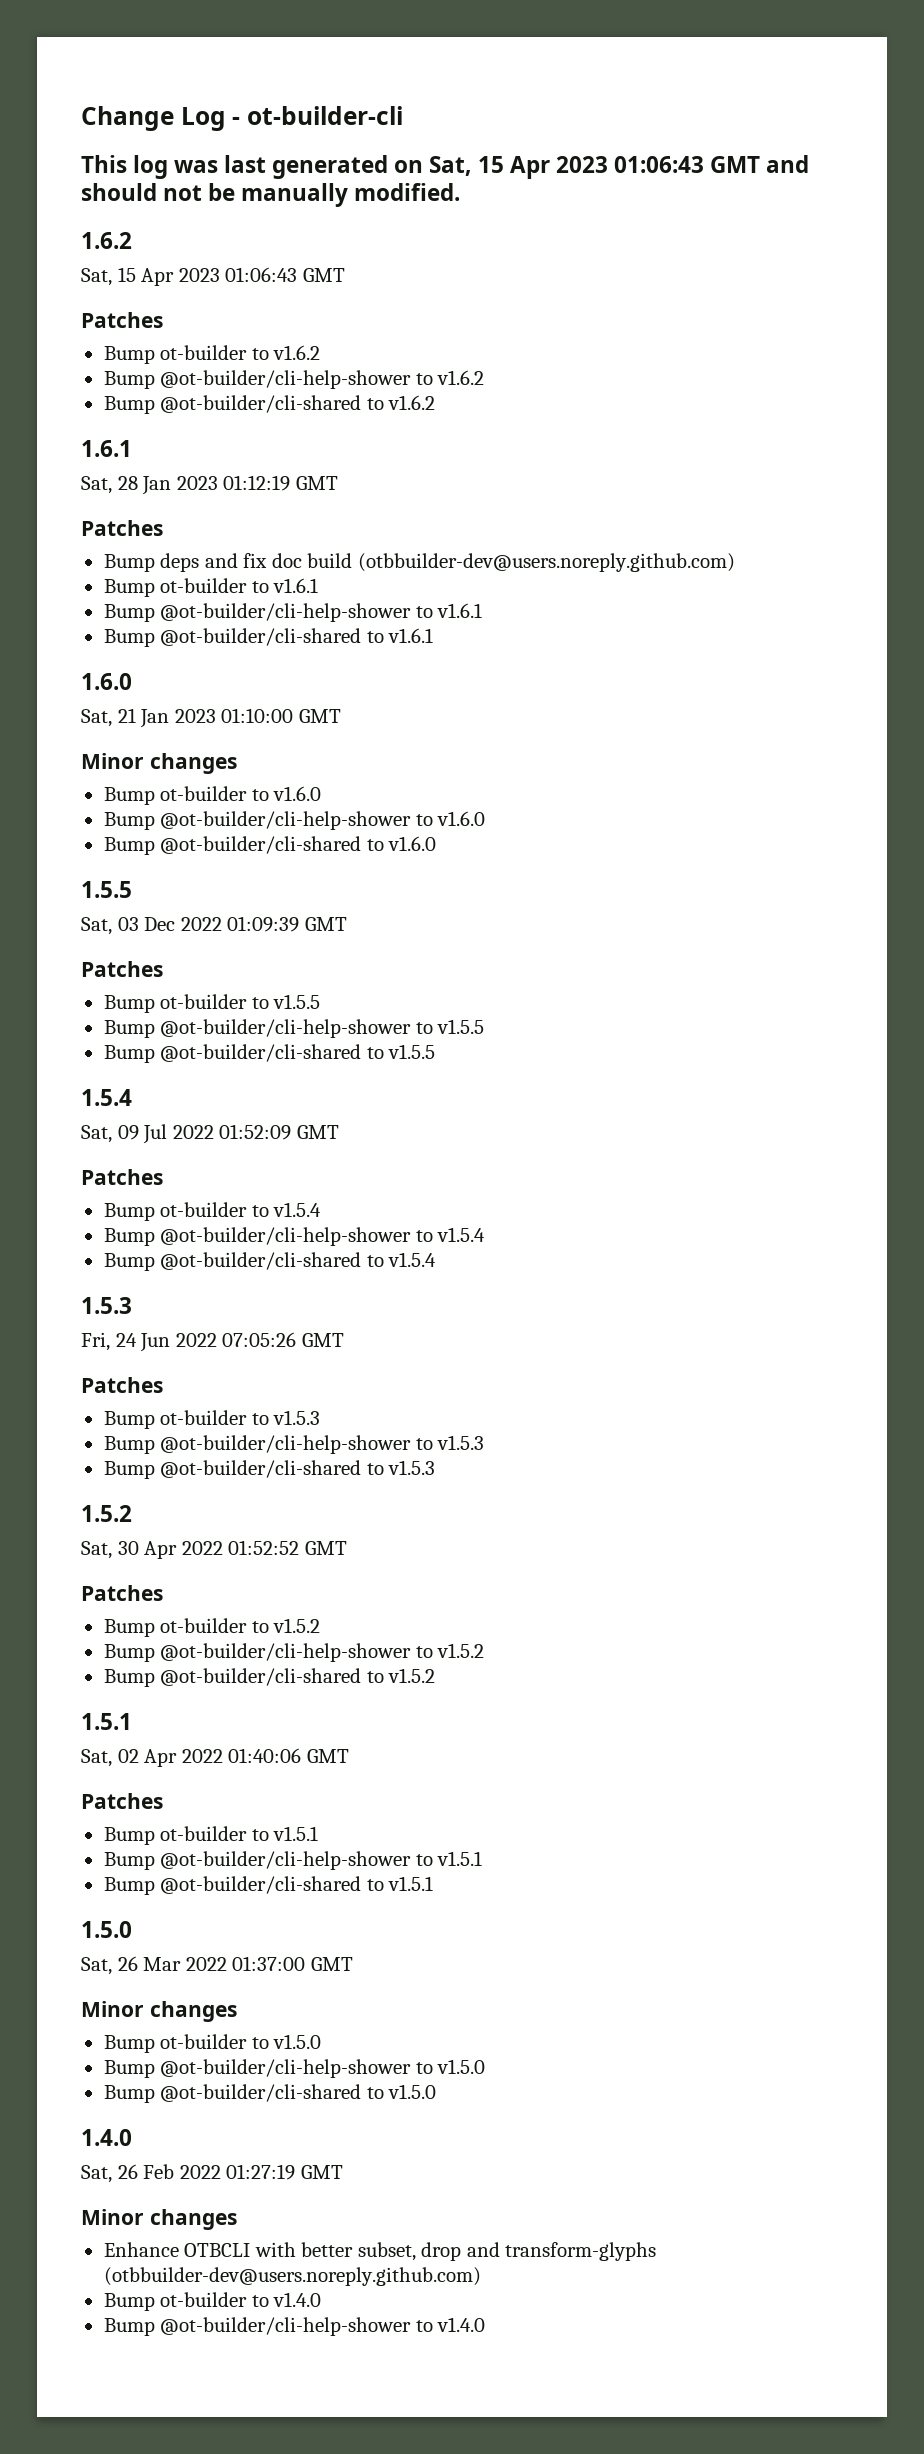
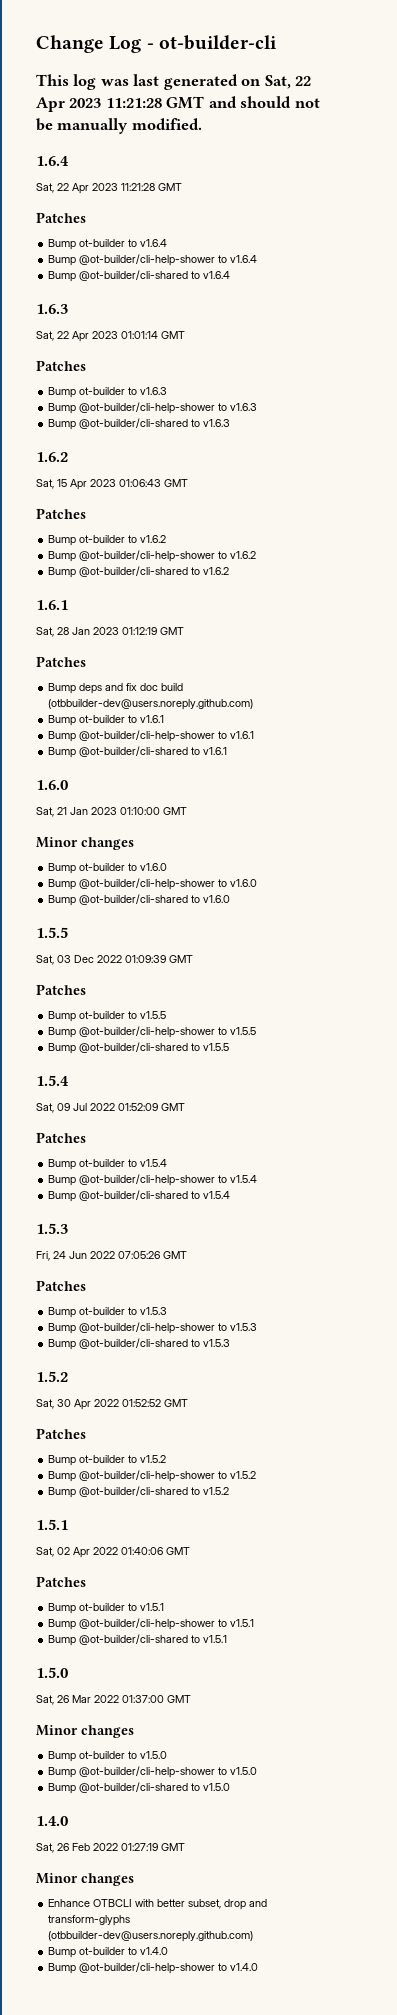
[477,156,704,179] 15 Apr 2023 01:06:43 -> [295,76,312,86] [36,97,162,112] 22 Apr 2023 11:21:28
(461, 192) none -> [36,156,69,166] [36,183,182,194] [36,212,86,223] [48,239,168,250] [48,254,258,266] [48,270,231,282] [36,304,68,314] [36,331,185,342] [36,360,86,371] [48,387,168,398] [48,402,258,414] [48,418,231,430] // 1.6.4 // Sat, 22 Apr 2023 11:21:28 GMT // Patches // Bump ot-builder to v1.6.4 // Bump @ot-builder/cli-help-shower to v1.6.4 // Bump @ot-builder/cli-shared to v1.6.4 // 1.6.3 // Sat, 22 Apr 2023 01:01:14 GMT // Patches // Bump ot-builder to v1.6.3 // Bump @ot-builder/cli-help-shower to v1.6.3 // Bump @ot-builder/cli-shared to v1.6.3

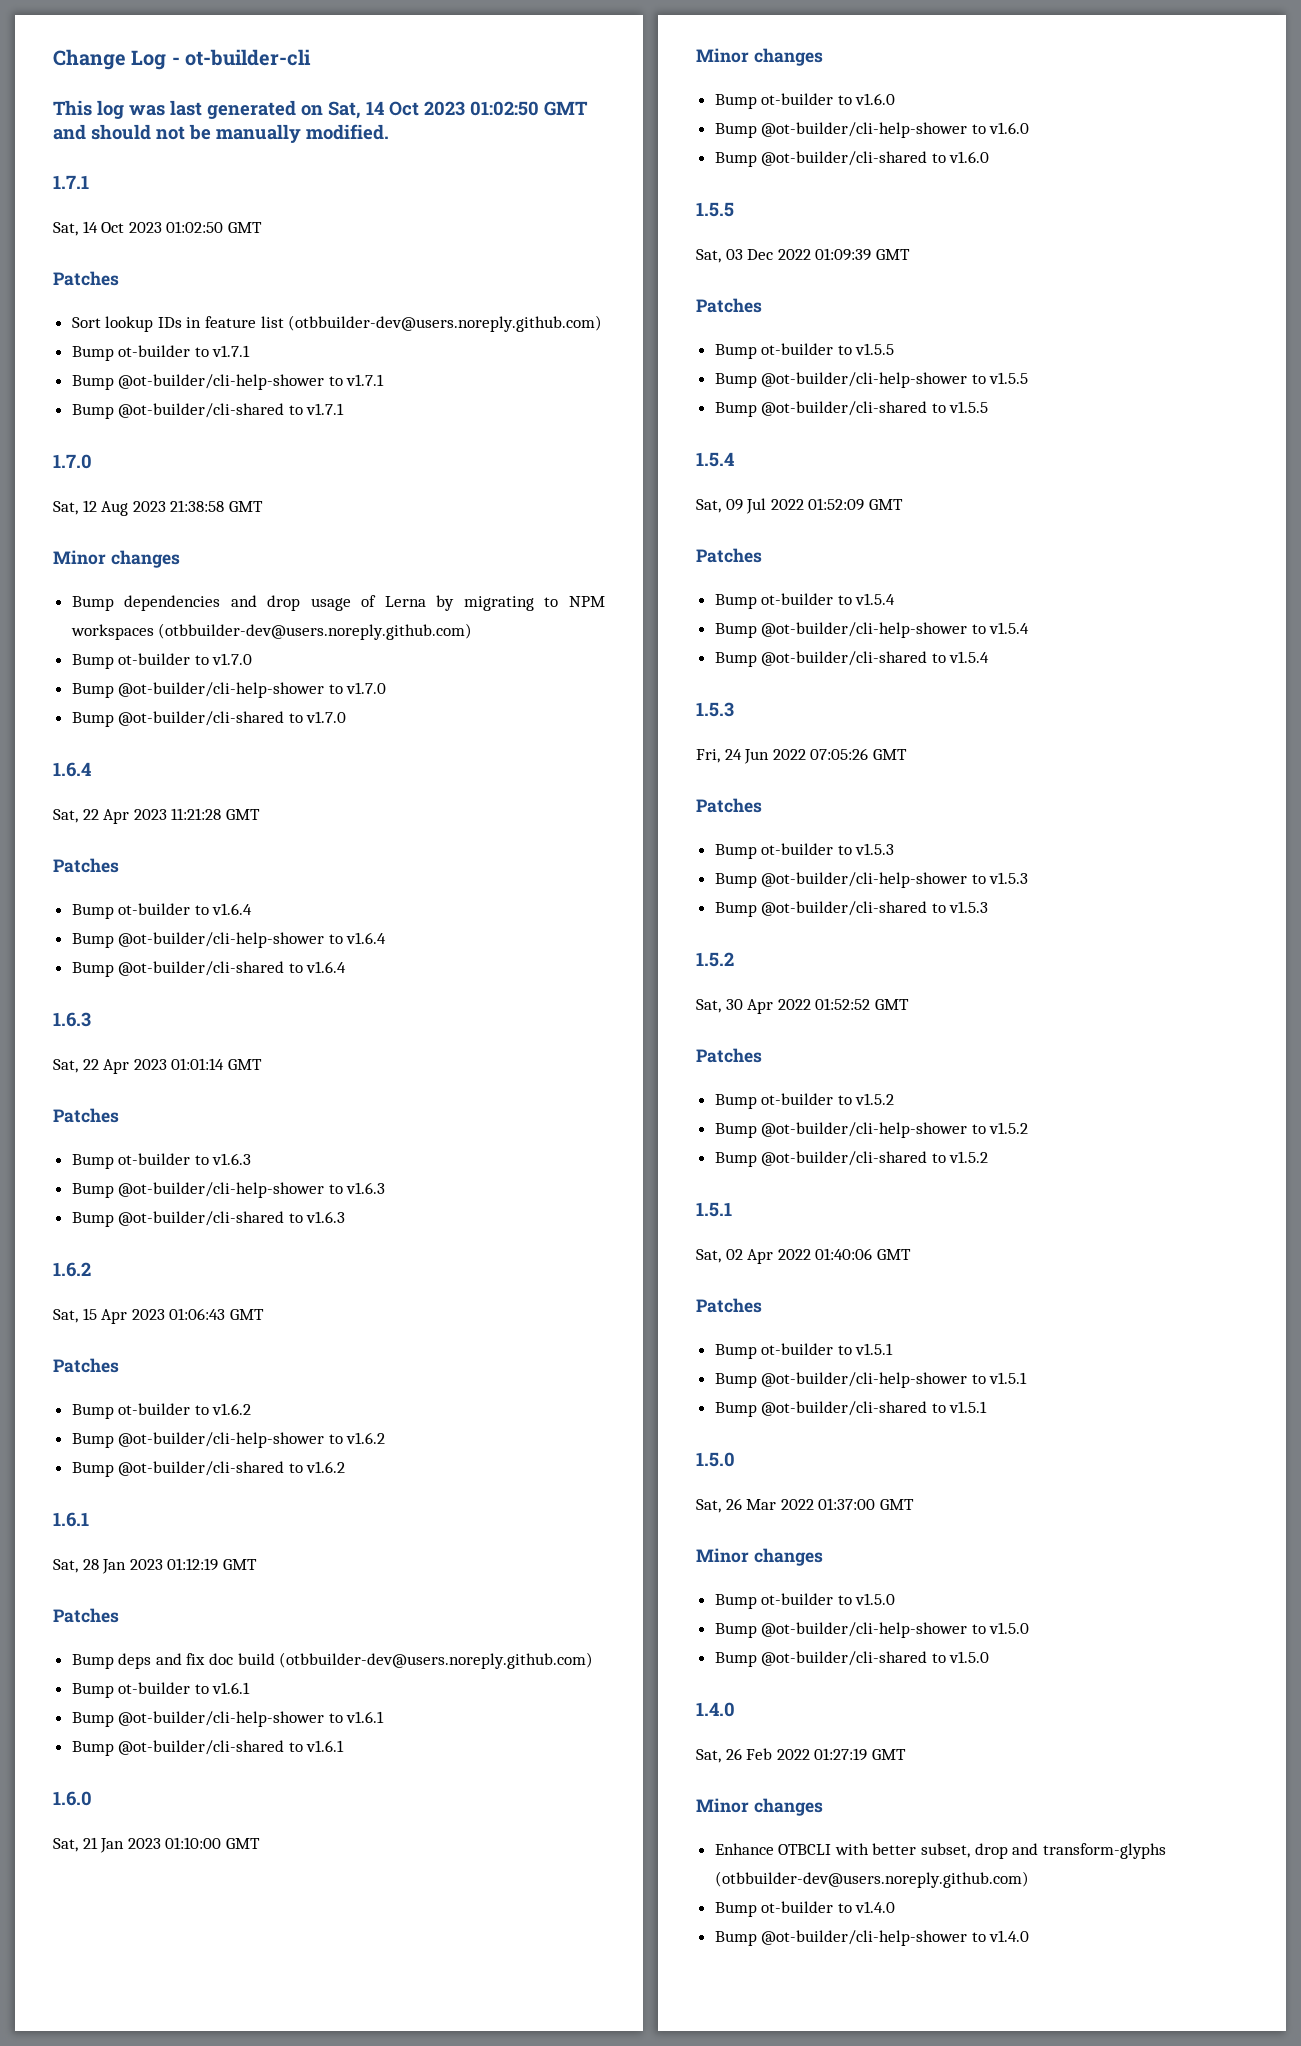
[295,76,312,86] [36,97,162,112] 22 Apr 2023 11:21:28 -> [366,101,539,116] 14 Oct 2023 01:02:50
(202, 124) none -> [53,175,89,189] [53,221,262,236] [53,271,119,286] [71,315,603,332] [71,345,251,361] [71,374,385,390] [71,403,345,419] [53,454,92,469] [53,500,263,516] [53,550,180,568] [71,595,605,611] [70,623,473,640] [71,653,253,669] [71,682,387,698] [71,711,347,727] // 1.7.1 // Sat, 14 Oct 2023 01:02:50 GMT // Patches // Sort lookup IDs in feature list (otbbuilder-dev@users.noreply.github.com) // Bump ot-builder to v1.7.1 // Bump @ot-builder/cli-help-shower to v1.7.1 // Bump @ot-builder/cli-shared to v1.7.1 // 1.7.0 // Sat, 12 Aug 2023 21:38:58 GMT // Minor changes // Bump dependencies and drop usage of Lerna by migrating to NPM workspaces (otbbuilder-dev@users.noreply.github.com) // Bump ot-builder to v1.7.0 // Bump @ot-builder/cli-help-shower to v1.7.0 // Bump @ot-builder/cli-shared to v1.7.0

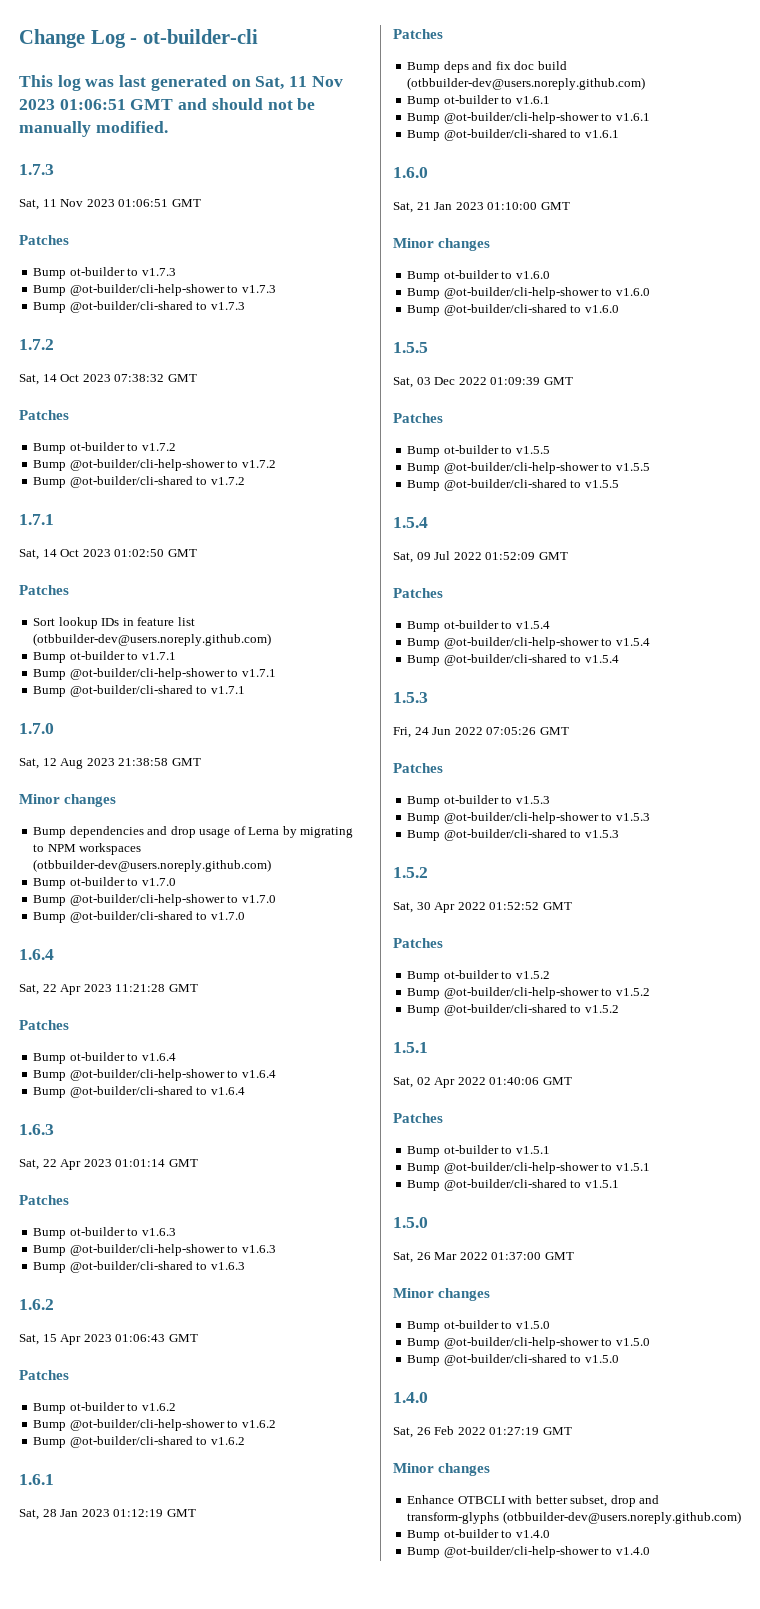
[366,101,539,116] 14 Oct 2023 01:02:50 -> [289,76,343,87] [19,99,126,110] 11 Nov 2023 01:06:51
(389, 132) none -> [19,164,54,175] [19,199,201,210] [19,235,69,245] [33,267,176,279] [33,284,276,296] [33,301,245,313] [19,339,54,350] [19,374,197,385] [19,410,69,420] [33,442,176,454] [33,459,276,471] [33,476,245,488] // 1.7.3 // Sat, 11 Nov 2023 01:06:51 GMT // Patches // Bump ot-builder to v1.7.3 // Bump @ot-builder/cli-help-shower to v1.7.3 // Bump @ot-builder/cli-shared to v1.7.3 // 1.7.2 // Sat, 14 Oct 2023 07:38:32 GMT // Patches // Bump ot-builder to v1.7.2 // Bump @ot-builder/cli-help-shower to v1.7.2 // Bump @ot-builder/cli-shared to v1.7.2

